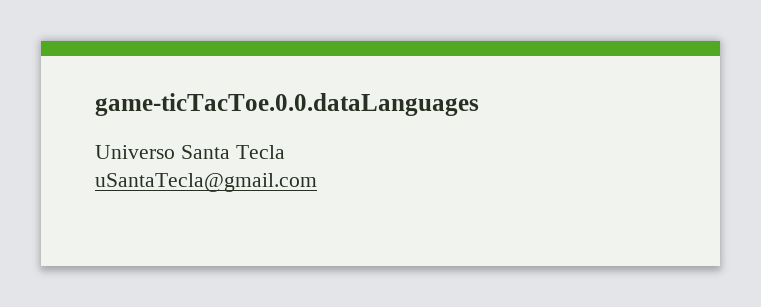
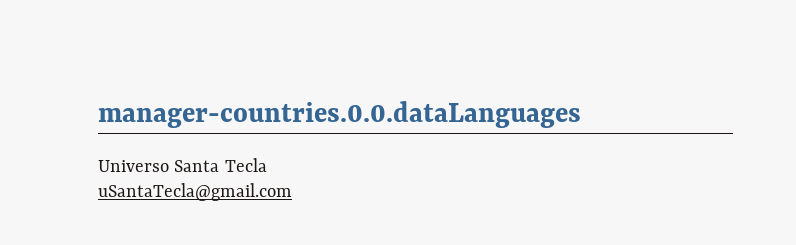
[95,93,479,116] game-ticTacToe.0.0.dataLanguages -> [98,101,581,128] manager-countries.0.0.dataLanguages

